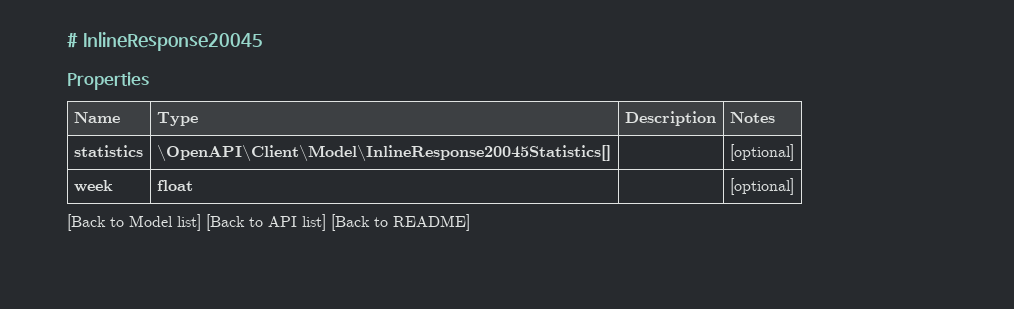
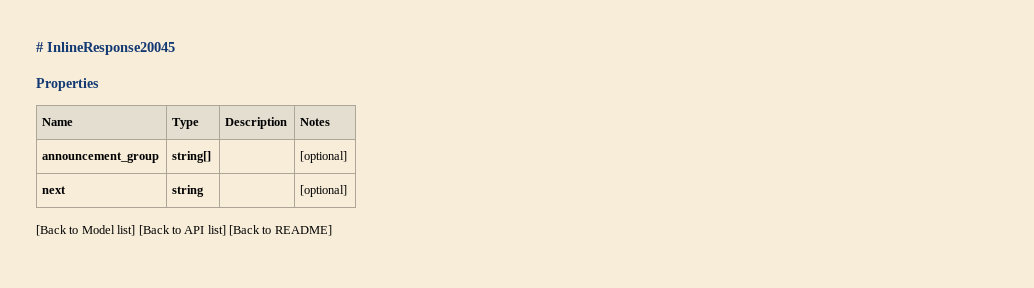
[73,145,143,157] [156,145,611,161] [729,144,794,161] [73,180,113,192] [156,180,193,191] statistics | \OpenAPI\Client\Model\InlineResponse20045Statistics[] | | [optional] // week | float -> [42,152,160,163] [172,151,212,163] [300,151,348,163] [42,186,67,194] [172,185,205,197] announcement_group | string[] | | [optional] // next | string

